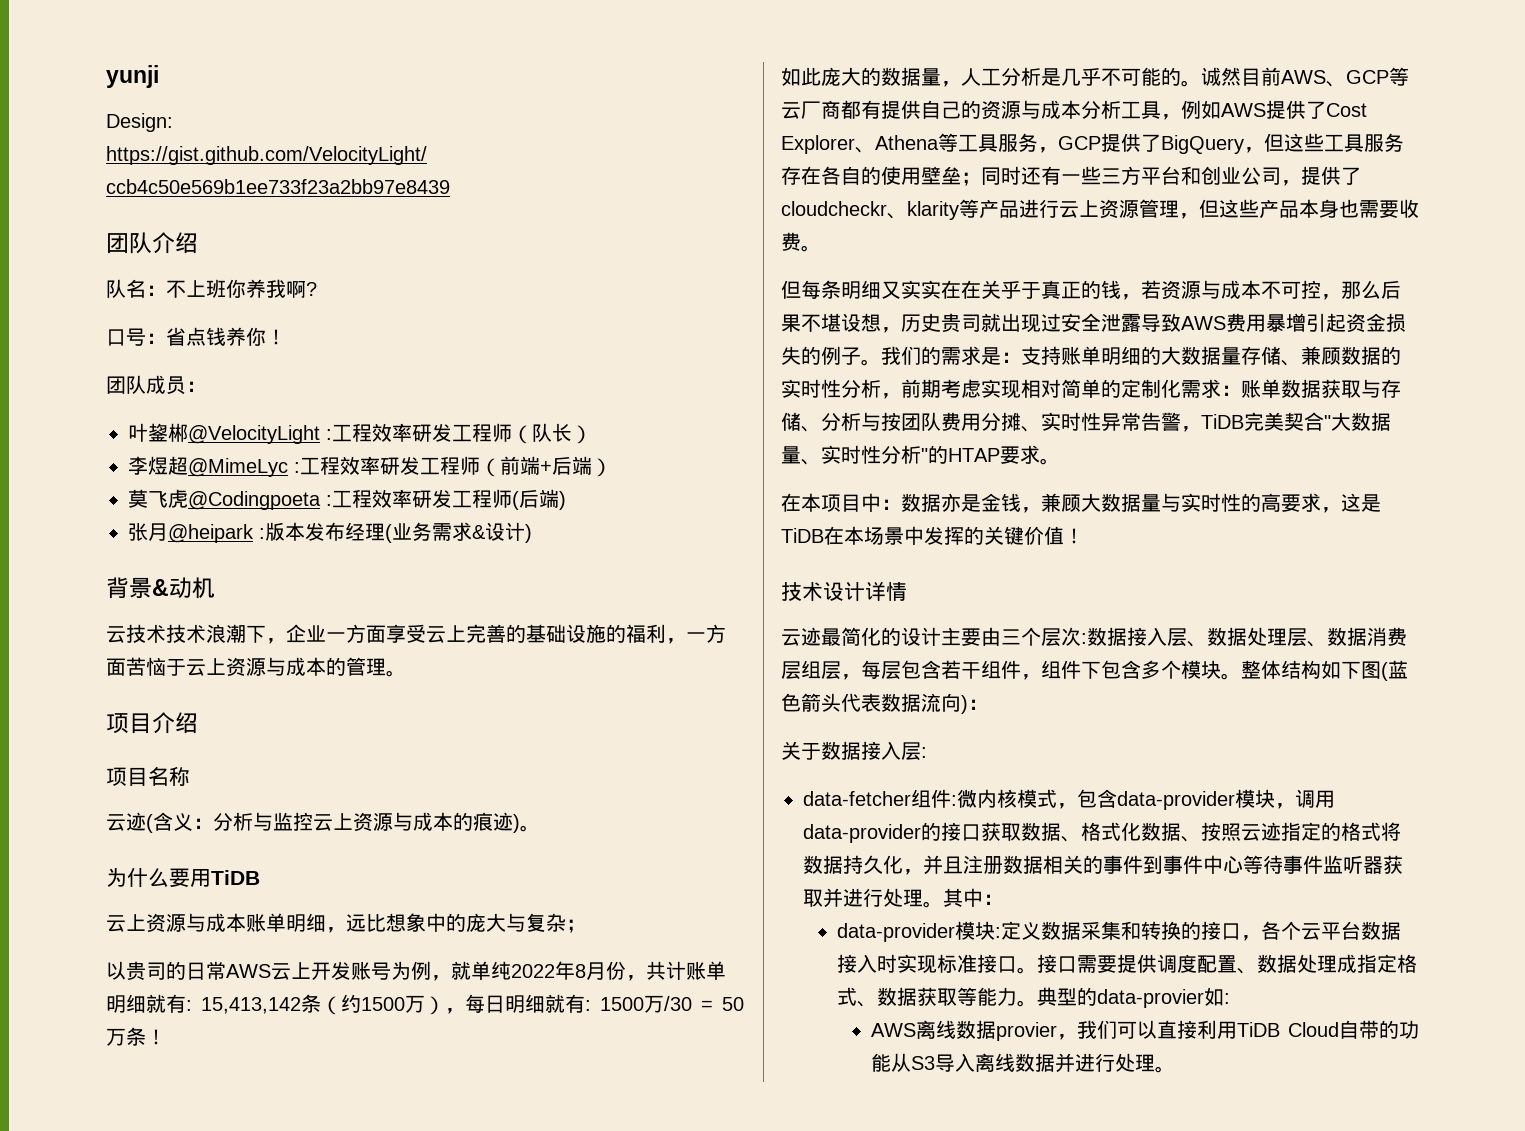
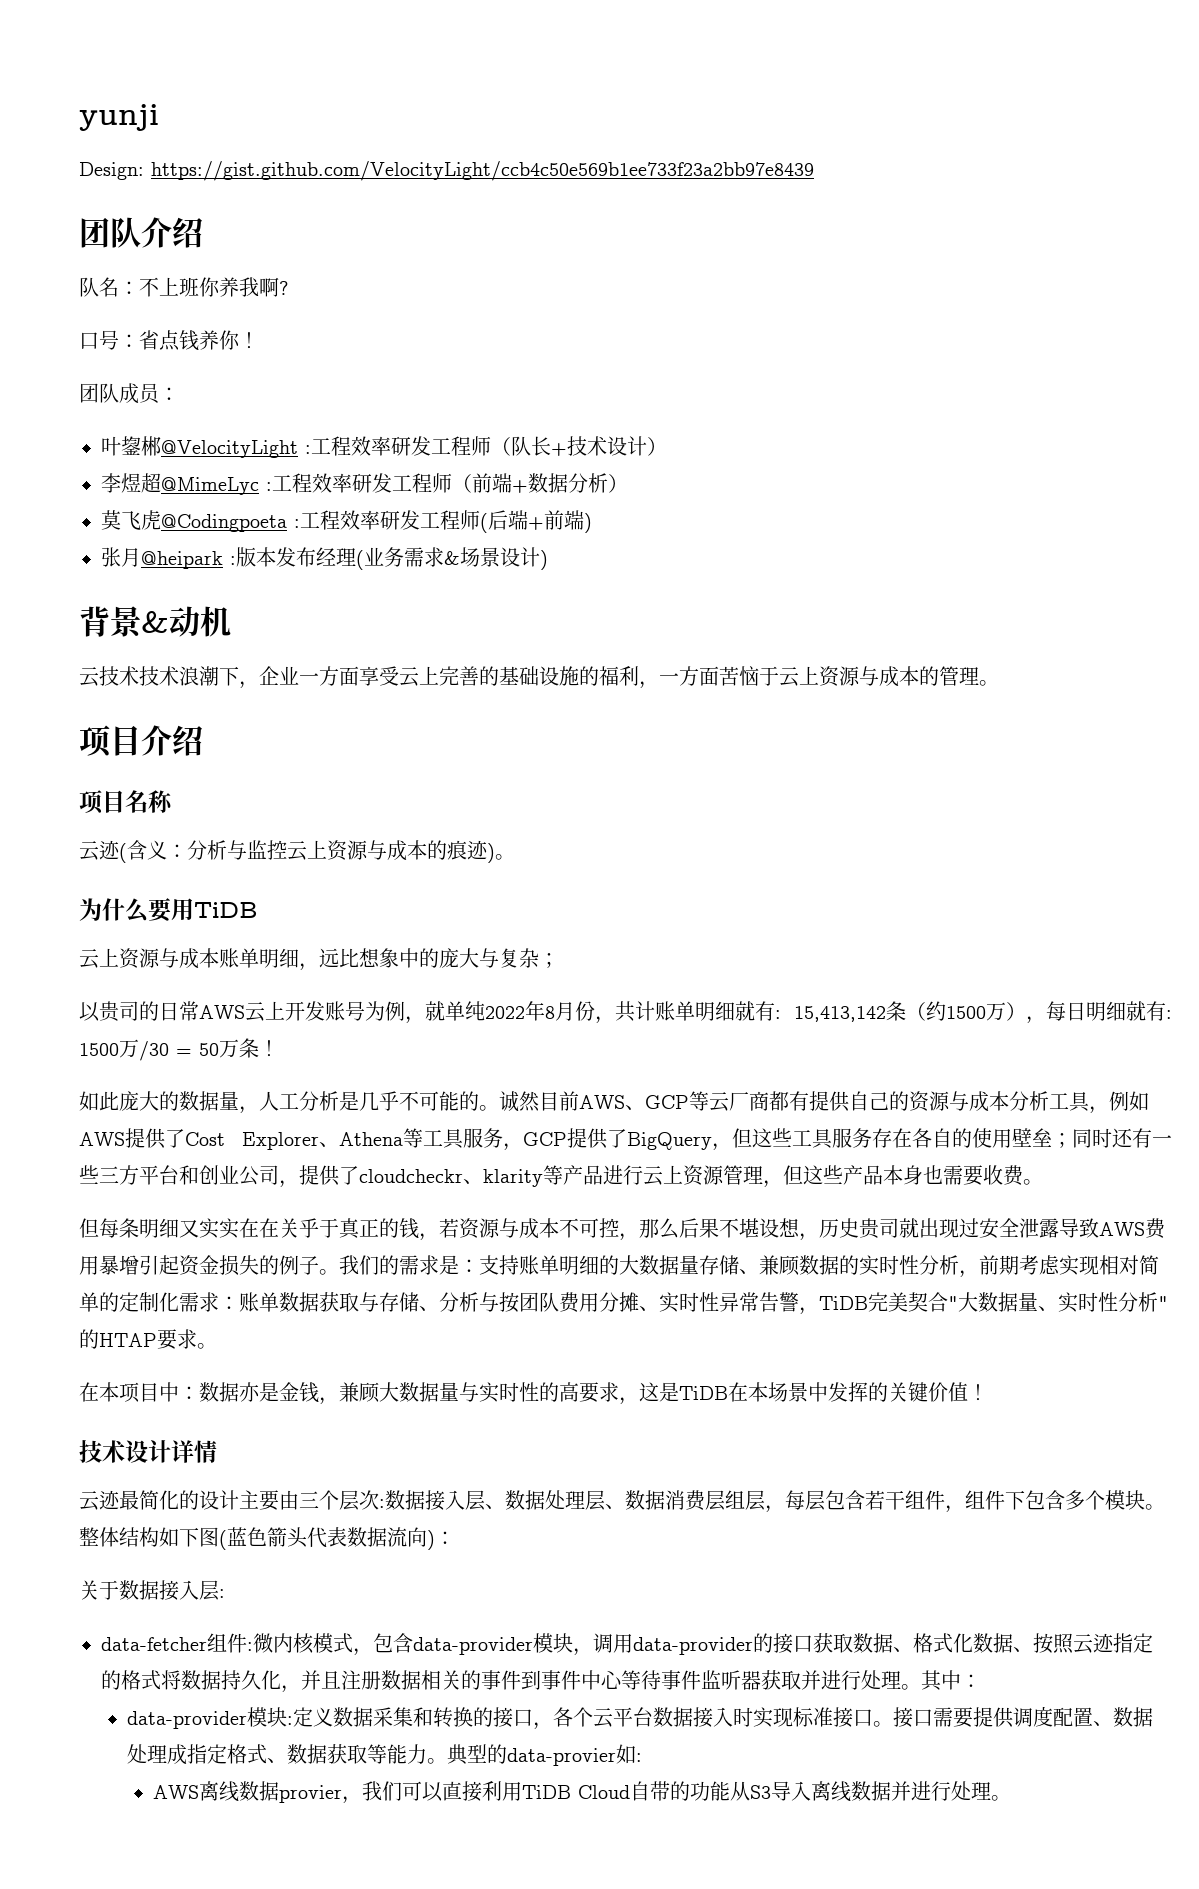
(572, 432) none -> [551,436,647,456] +技术设计
[552,456,592,475] 后端 -> [528,473,608,493] 数据分析
(559, 498) none -> [528,510,584,530] +前端
(486, 532) none -> [460,547,500,567] 场景

